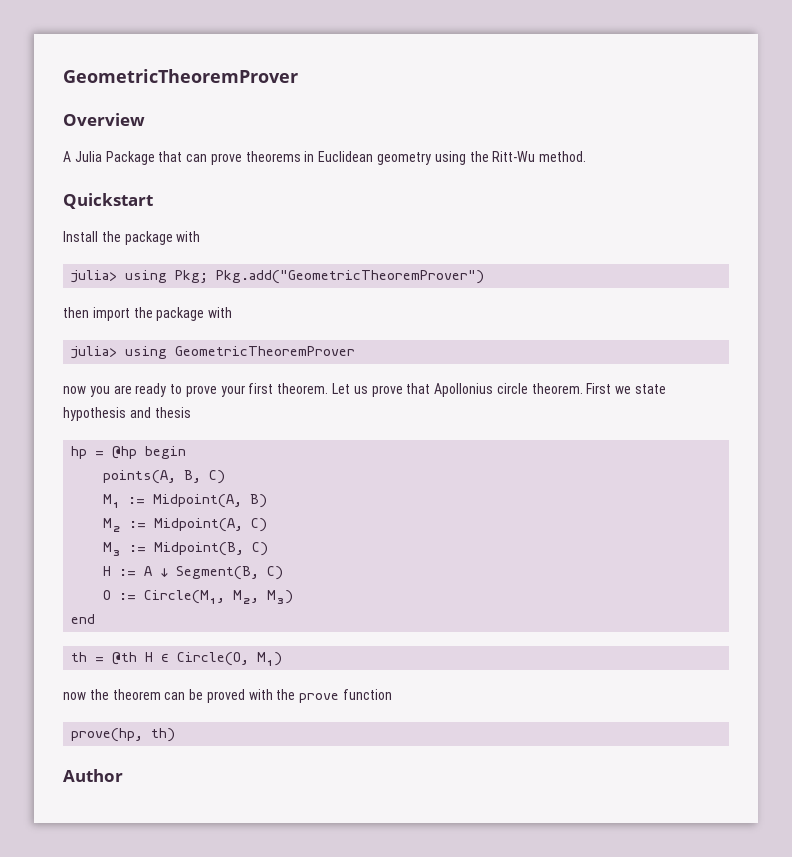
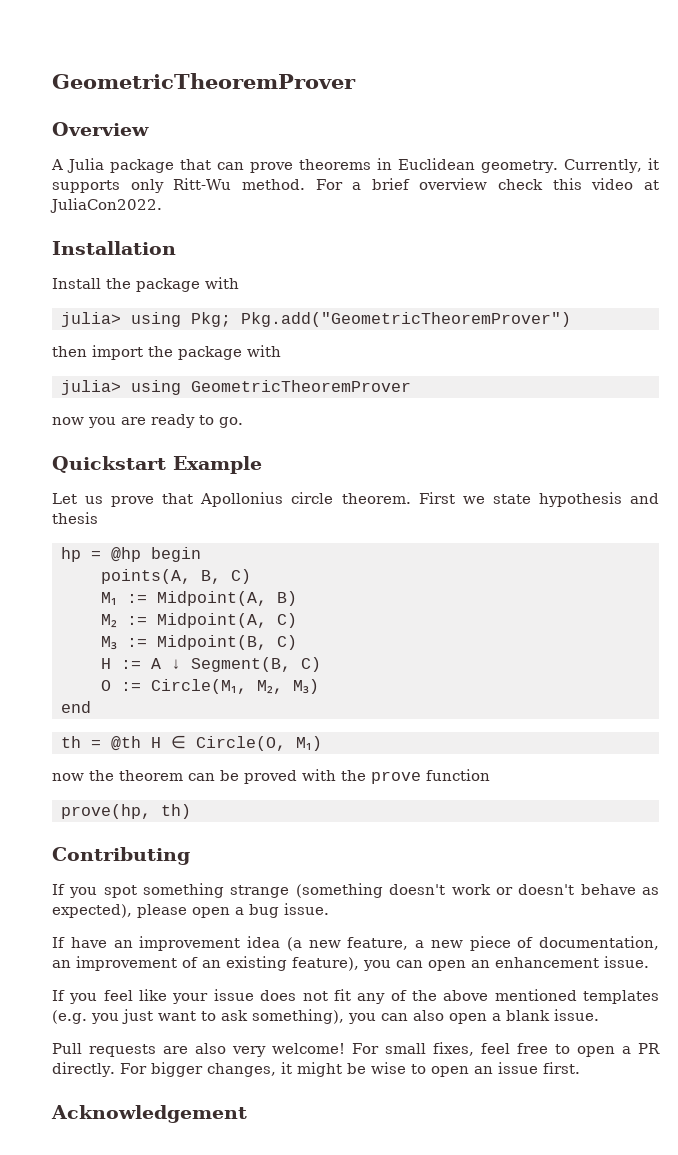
[105,151,155,165] Package -> [110,159,175,173] package
[377,151,587,165] [63,193,153,209] geometry using the Ritt-Wu method. // Quickstart -> [481,158,659,173] [52,178,659,193] [50,198,162,213] [52,241,176,255] geometry. Currently, it supports only Ritt-Wu method. For a brief overview check this video at JuliaCon2022. // Installation
[185,383,329,397] prove your first theorem. -> [219,417,243,428] [52,456,262,474] go. // Quickstart Example //
[63,769,123,782] Author -> [52,847,190,865] [52,883,659,898] [52,903,329,918] [52,936,659,951] [52,956,649,971] [52,989,659,1004] [52,1009,599,1024] [52,1042,660,1057] [52,1062,580,1077] [51,1105,247,1123] Contributing // If you spot something strange (something doesn't work or doesn't behave as expected), please open a bug issue. // If have an improvement idea (a new feature, a new piece of documentation, an improvement of an existing feature), you can open an enhancement issue. // If you feel like your issue does not fit any of the above mentioned templates (e.g. you just want to ask something), you can also open a blank issue. // Pull requests are also very welcome! For small fixes, feel free to open a PR directly. For bigger changes, it might be wise to open an issue first. // Acknowledgement

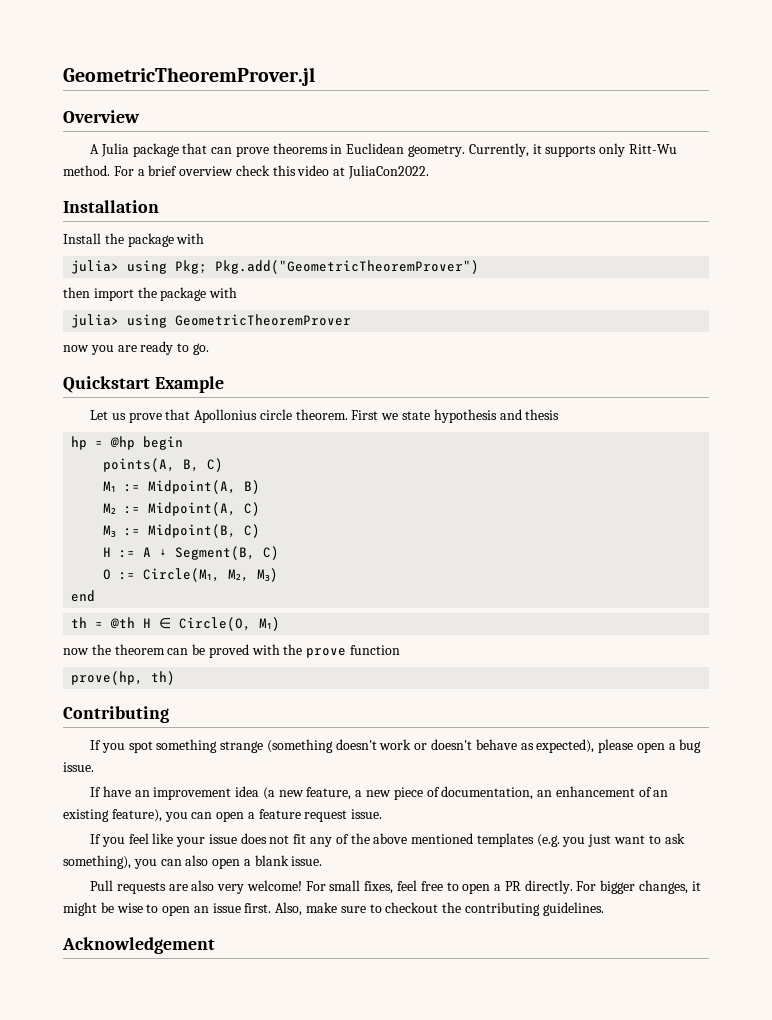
[52,73,356,89] GeometricTheoremProver -> [63,67,315,86] GeometricTheoremProver.jl
[76,956,177,971] improvement -> [555,786,635,797] enhancement
[471,957,599,968] an enhancement -> [247,809,348,822] a feature request
(580, 1068) none -> [275,902,604,916] Also, make sure to checkout the contributing guidelines.

